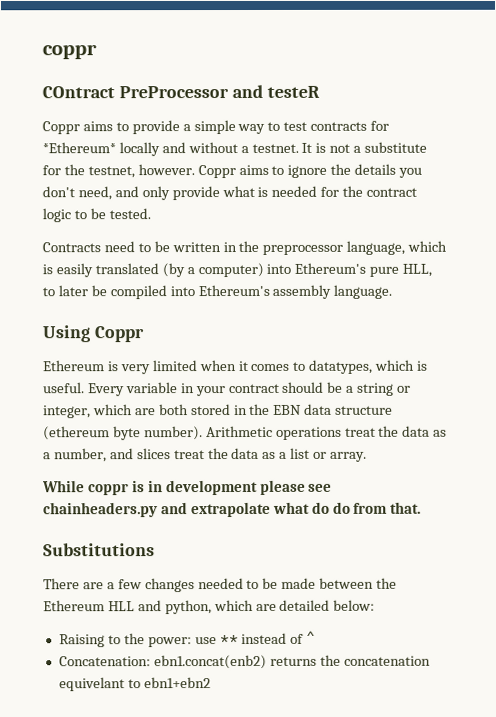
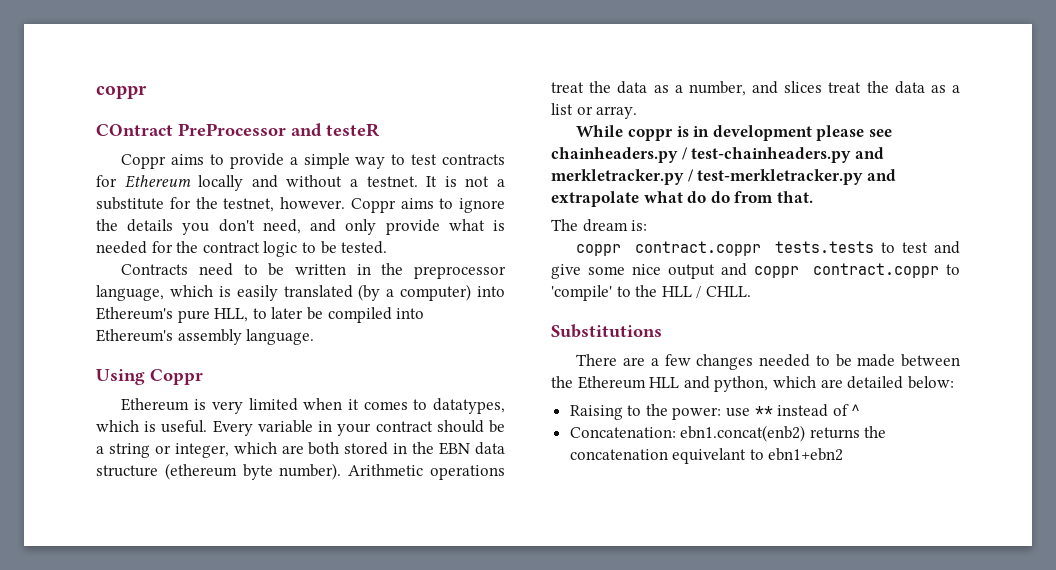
[42,142,116,154] *Ethereum* -> [124,175,191,188] Ethereum
(158, 510) none -> [681,147,884,163] [551,169,864,185] / test-chainheaders.py and merkletracker.py / test-merkletracker.py
(422, 507) none -> [551,219,648,232] [576,241,960,256] [551,263,960,279] [551,285,751,301] // The dream is: // coppr contract.coppr tests.tests to test and give some nice output and coppr contract.coppr to 'compile' to the HLL / CHLL.

